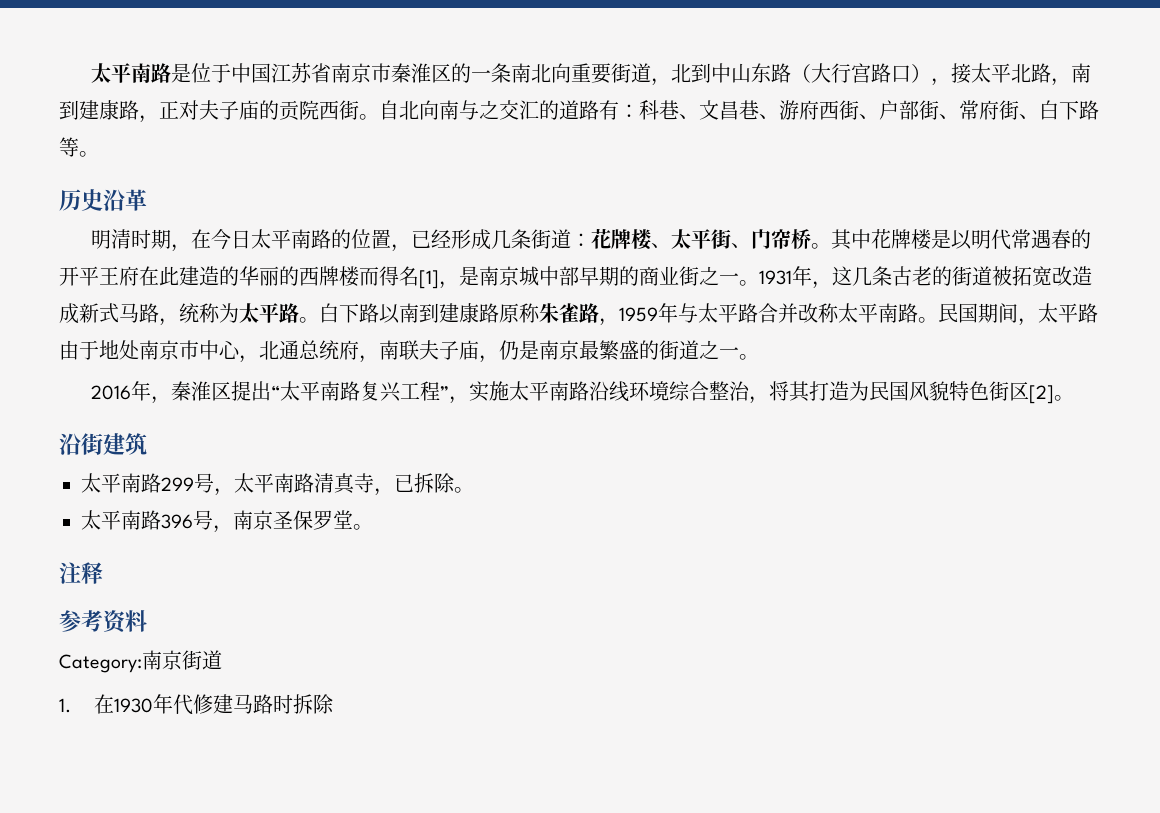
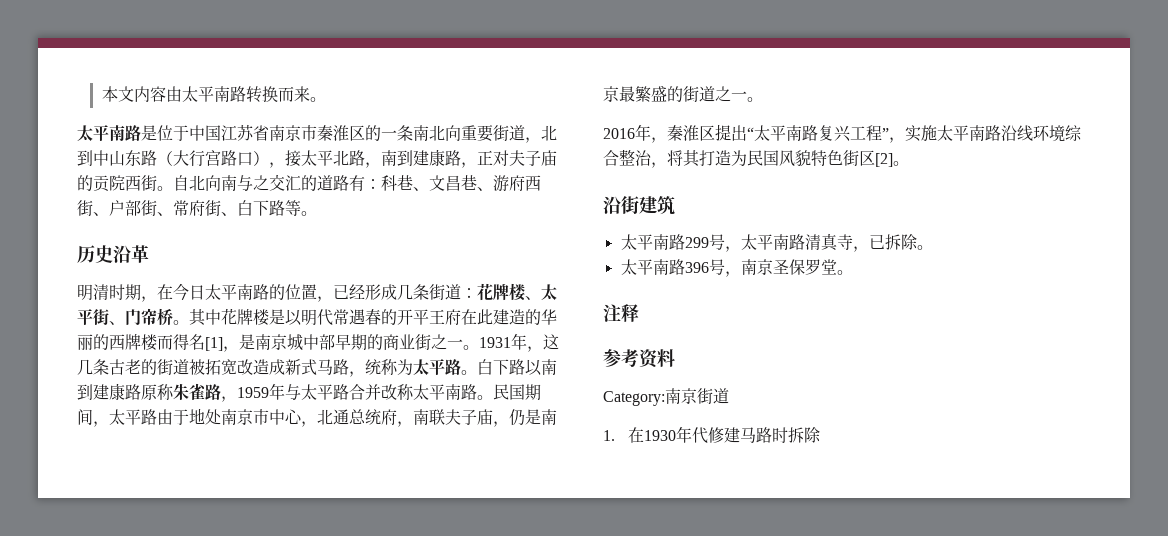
(91, 73) none -> [101,86,326,103] 本文内容由太平南路转换而来。 //

